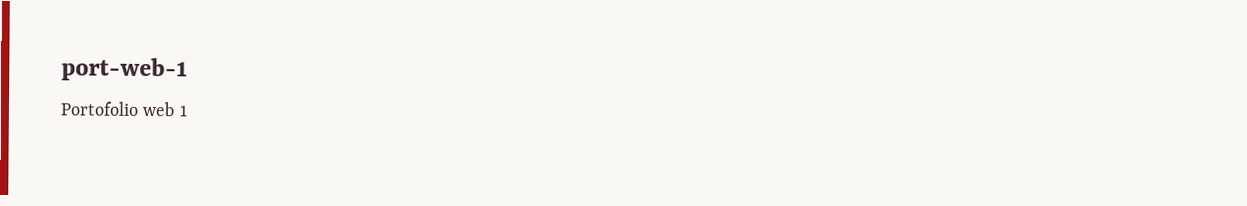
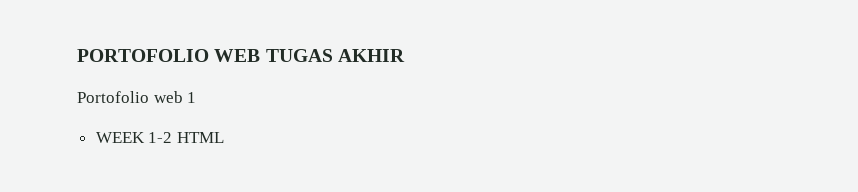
[61,57,188,82] port-web-1 -> [77,49,405,62] PORTOFOLIO WEB TUGAS AKHIR
(187, 111) none -> [95,132,224,143] // WEEK 1-2 HTML

